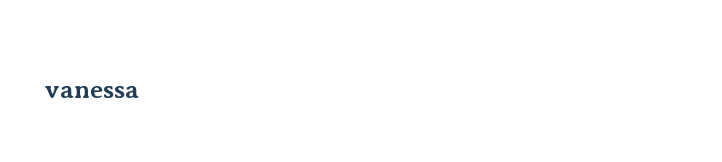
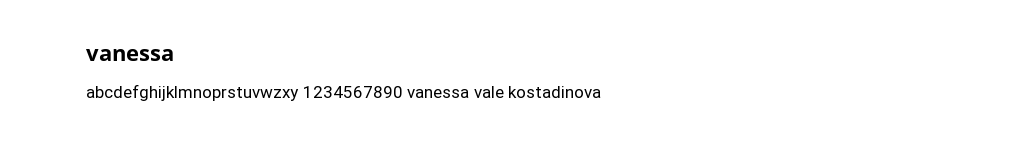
[44,86,139,98] vanessa -> [86,49,174,61] [86,84,602,101] vanessa // abcdefghijklmnoprstuvwzxy 1234567890 vanessa vale kostadinova

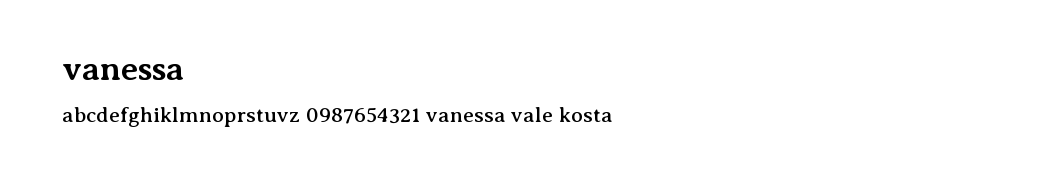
[86,84,403,101] abcdefghijklmnoprstuvwzxy 1234567890 -> [62,107,420,127] abcdefghiklmnoprstuvz 0987654321
[508,86,602,98] kostadinova -> [559,107,614,122] kosta

